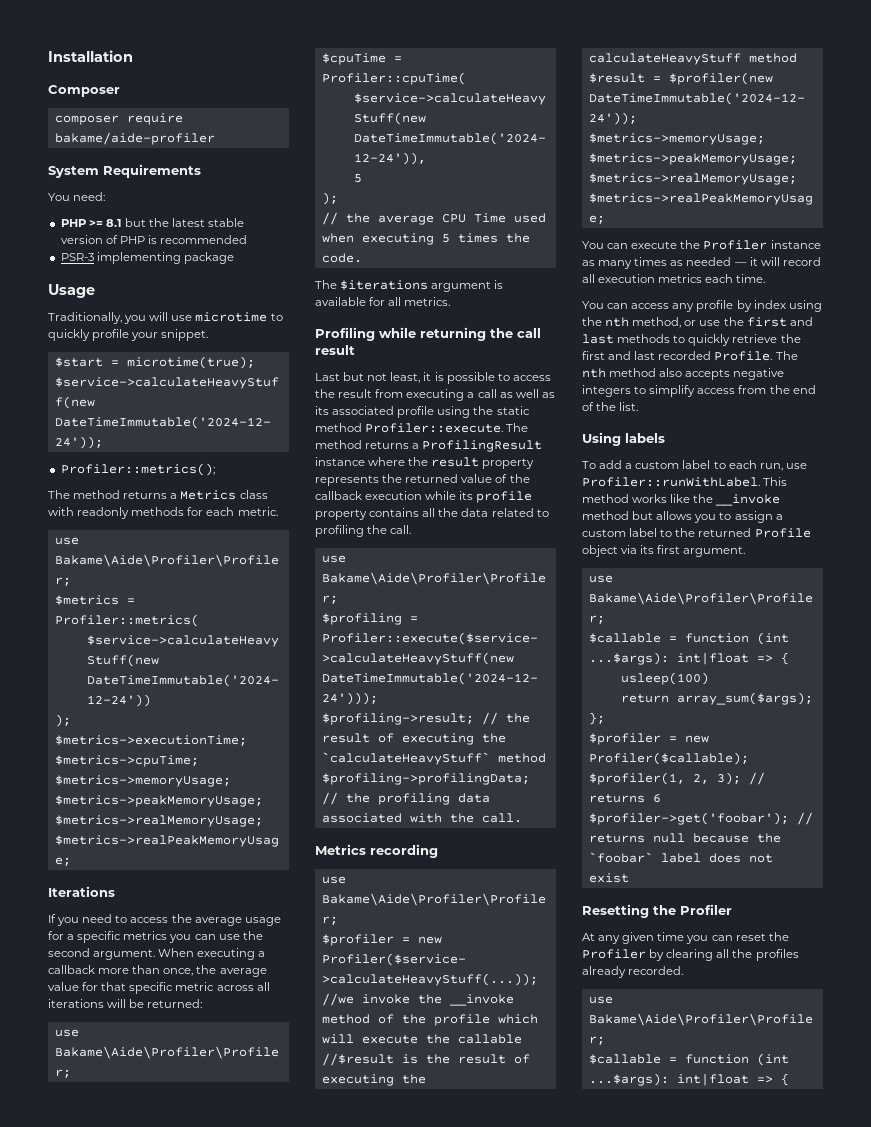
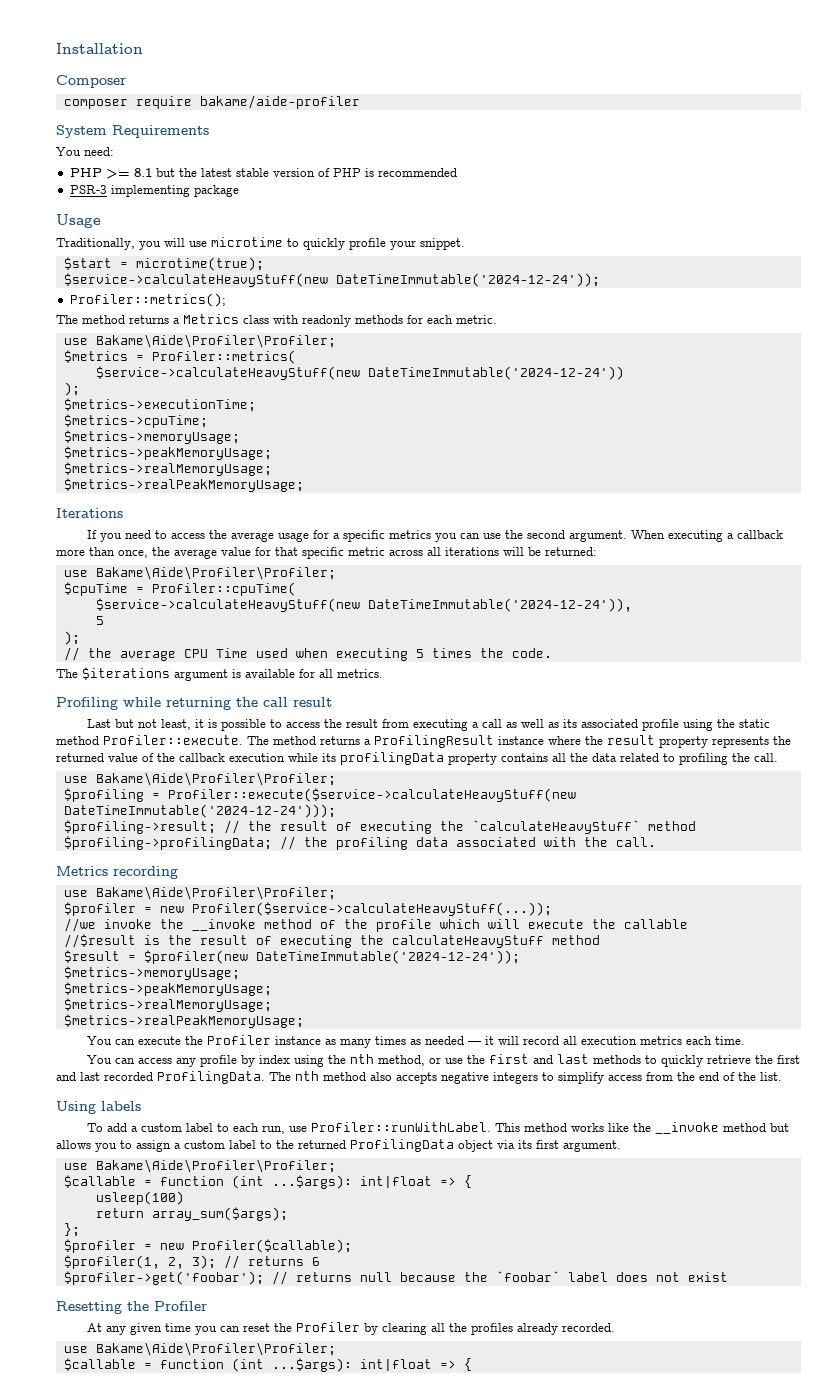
[476,491,533,503] profile -> [340,752,444,765] profilingData
[714,351,773,361] Profile. -> [157,1071,265,1084] ProfilingData.
[754,528,811,538] Profile -> [350,1139,454,1152] ProfilingData

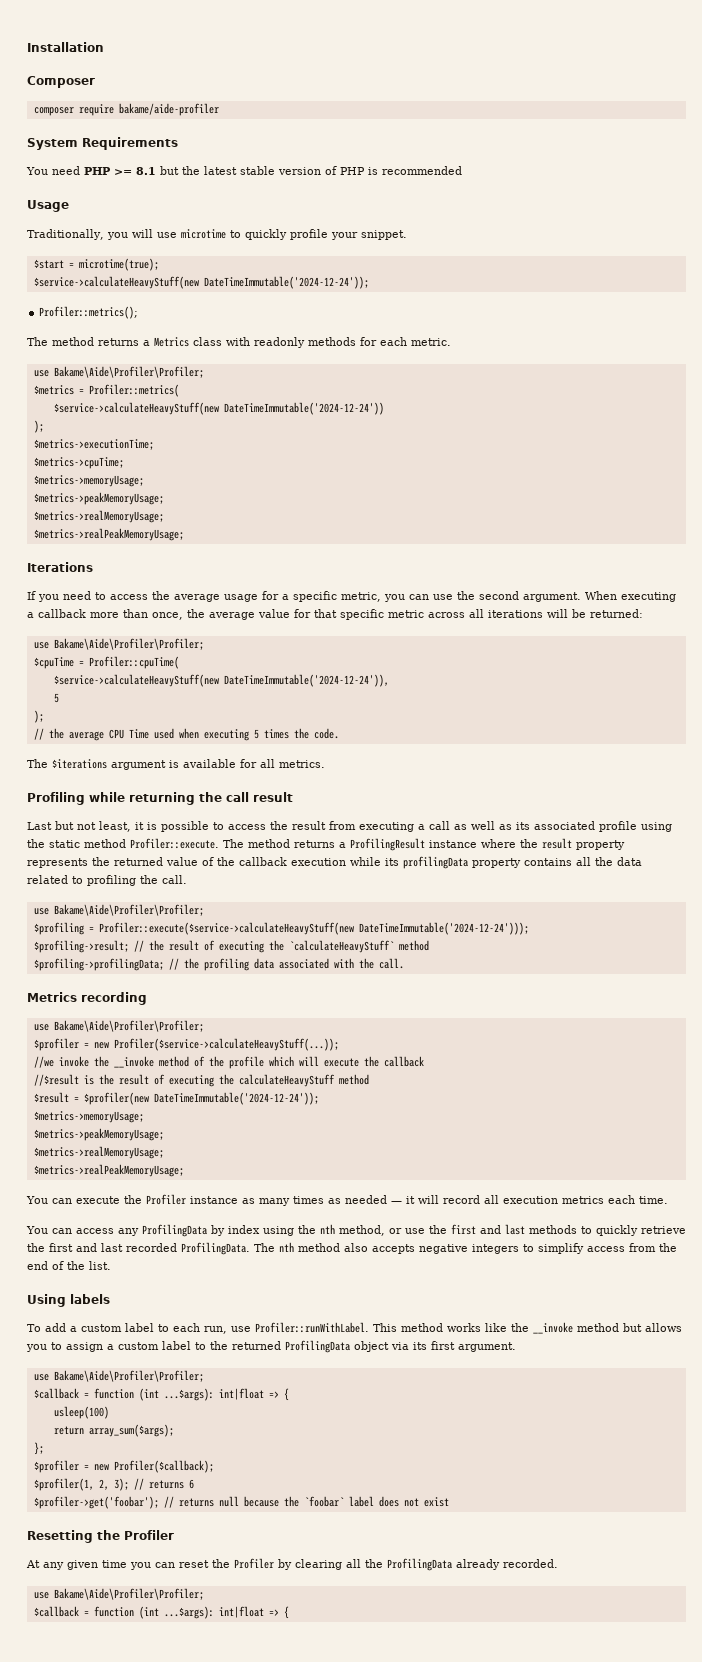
[84,147,114,156] need: // -> [52,166,80,175] need
[69,185,239,197] // PSR-3 implementing package -> (462, 170) none
[388,530,431,539] metrics -> [341,592,381,602] metric,
[623,919,688,929] callable -> [383,1056,424,1067] callback
[199,1055,237,1067] profile -> [142,1224,207,1237] ProfilingData
[63,1175,136,1188] $callable -> [33,1388,79,1399] $callback
[191,1239,352,1253] Profiler($callable); -> [113,1460,214,1473] Profiler($callback);
[470,1323,513,1335] profiles -> [387,1558,452,1571] ProfilingData
[63,1358,136,1371] $callable -> [33,1606,79,1617] $callback

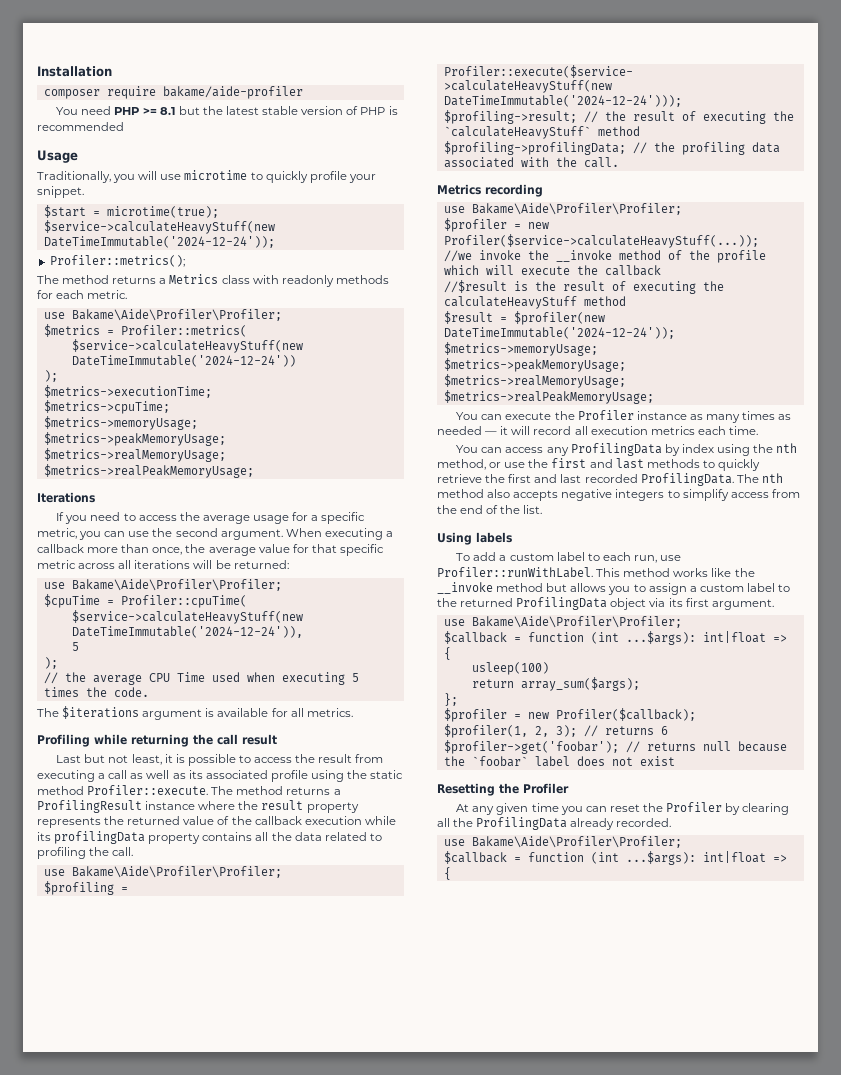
[27,76,95,88] // Composer -> (112, 71) none
[27,137,178,150] // System Requirements -> (303, 92) none

